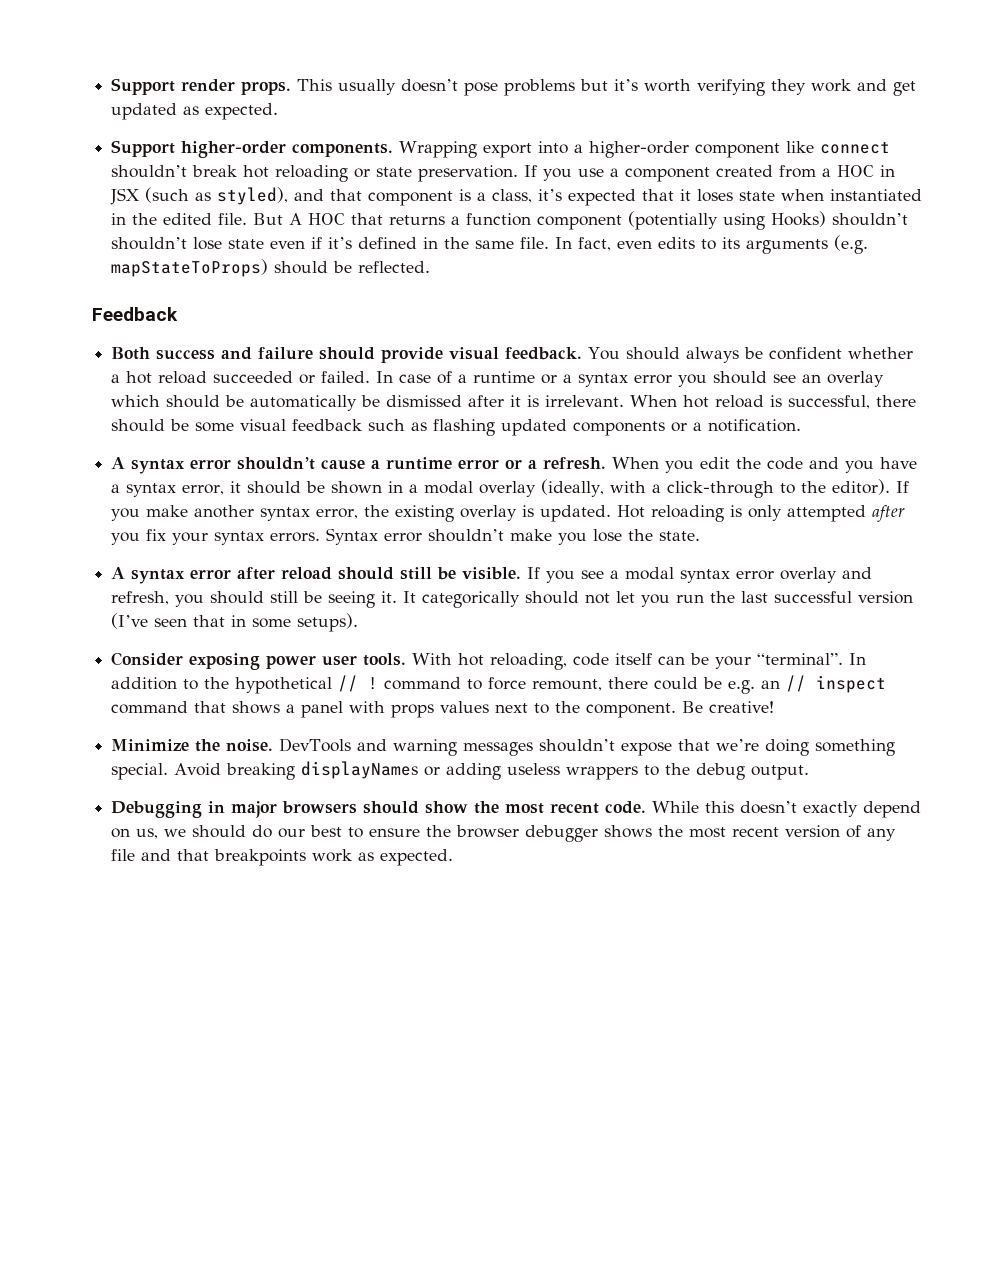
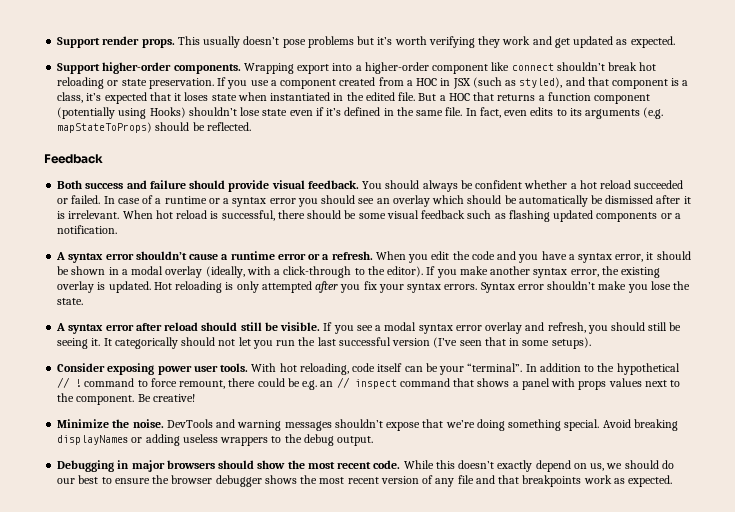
[289,213,303,225] A -> [439,95,446,101] a
[111,237,188,250] shouldn’t -> (237, 111) none

